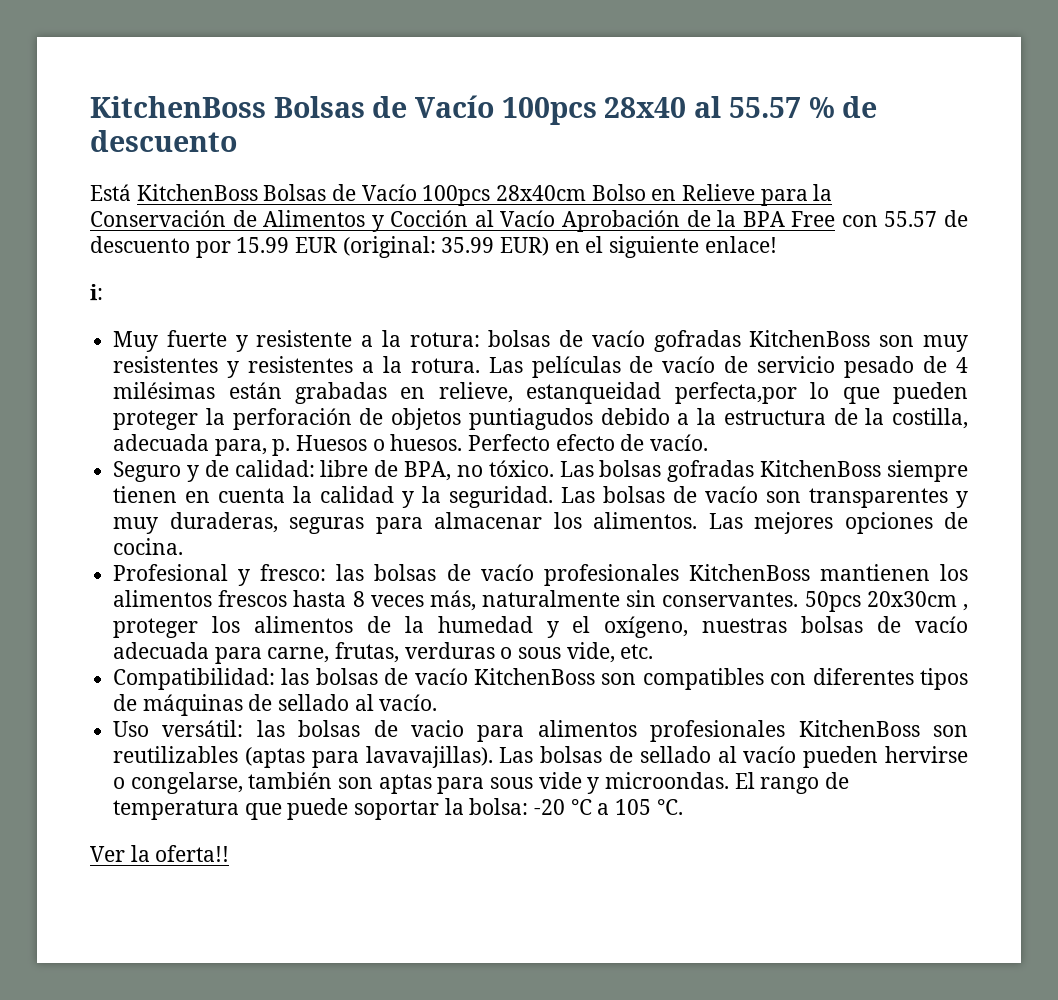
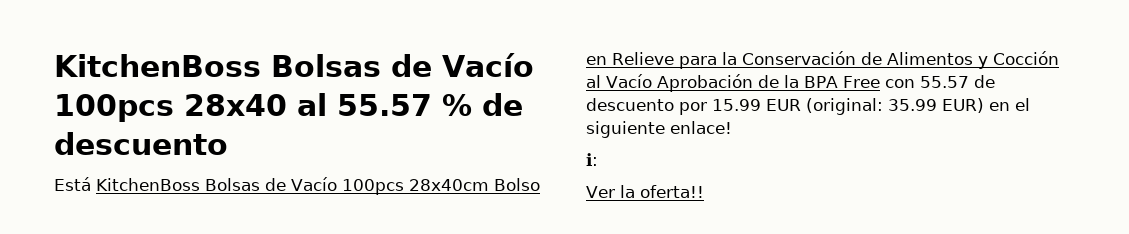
[113,330,968,352] [113,356,969,378] [113,382,968,404] [113,408,969,430] [113,434,709,456] [113,460,968,482] [113,486,968,508] [113,512,968,534] [113,538,184,555] [113,564,968,586] [113,590,968,612] [113,616,968,638] [113,642,654,664] [113,668,968,690] [113,694,438,716] [113,720,968,742] [113,746,968,768] [113,772,850,794] [113,798,683,820] // Muy fuerte y resistente a la rotura: bolsas de vacío gofradas KitchenBoss son muy resistentes y resistentes a la rotura. Las películas de vacío de servicio pesado de 4 milésimas están grabadas en relieve, estanqueidad perfecta,por lo que pueden proteger la perforación de objetos puntiagudos debido a la estructura de la costilla, adecuada para, p. Huesos o huesos. Perfecto efecto de vacío. // Seguro y de calidad: libre de BPA, no tóxico. Las bolsas gofradas KitchenBoss siempre tienen en cuenta la calidad y la seguridad. Las bolsas de vacío son transparentes y muy duraderas, seguras para almacenar los alimentos. Las mejores opciones de cocina. // Profesional y fresco: las bolsas de vacío profesionales KitchenBoss mantienen los alimentos frescos hasta 8 veces más, naturalmente sin conservantes. 50pcs 20x30cm , proteger los alimentos de la humedad y el oxígeno, nuestras bolsas de vacío adecuada para carne, frutas, verduras o sous vide, etc. // Compatibilidad: las bolsas de vacío KitchenBoss son compatibles con diferentes tipos de máquinas de sellado al vacío. // Uso versátil: las bolsas de vacio para alimentos profesionales KitchenBoss son reutilizables (aptas para lavavajillas). Las bolsas de sellado al vacío pueden hervirse o congelarse, también son aptas para sous vide y microondas. El rango de temperatura que puede soportar la bolsa: -20 ℃ a 105 ℃. -> (598, 159) none

